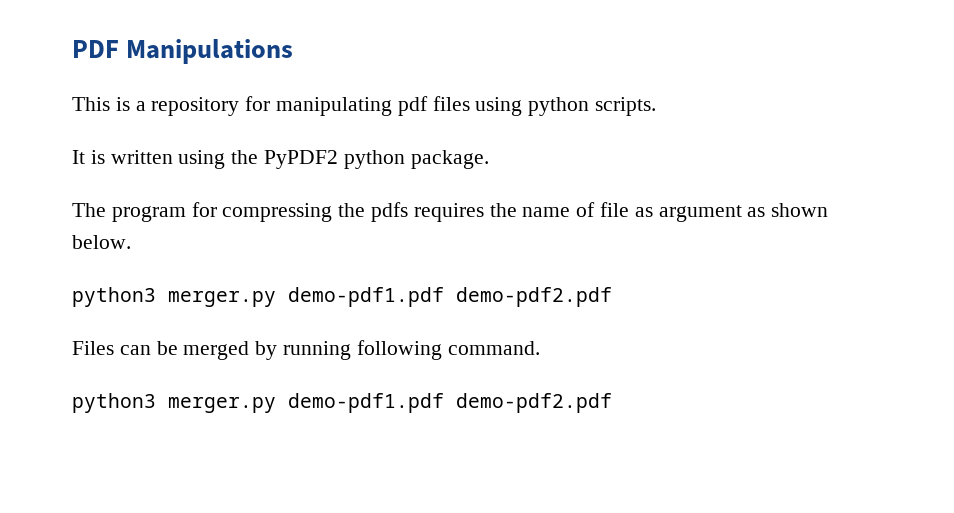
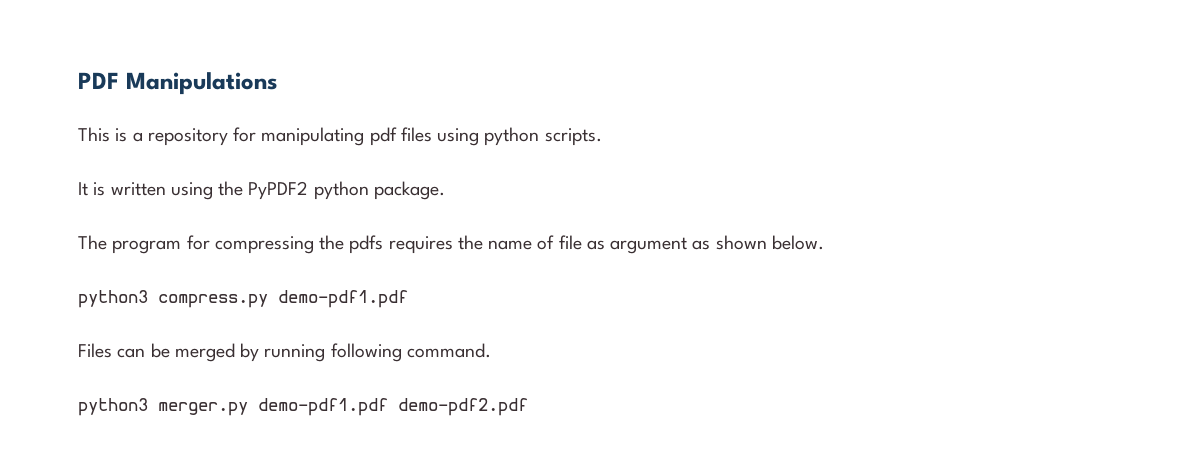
[168,287,612,307] merger.py demo-pdf1.pdf demo-pdf2.pdf -> [158,290,408,308] compress.py demo-pdf1.pdf

